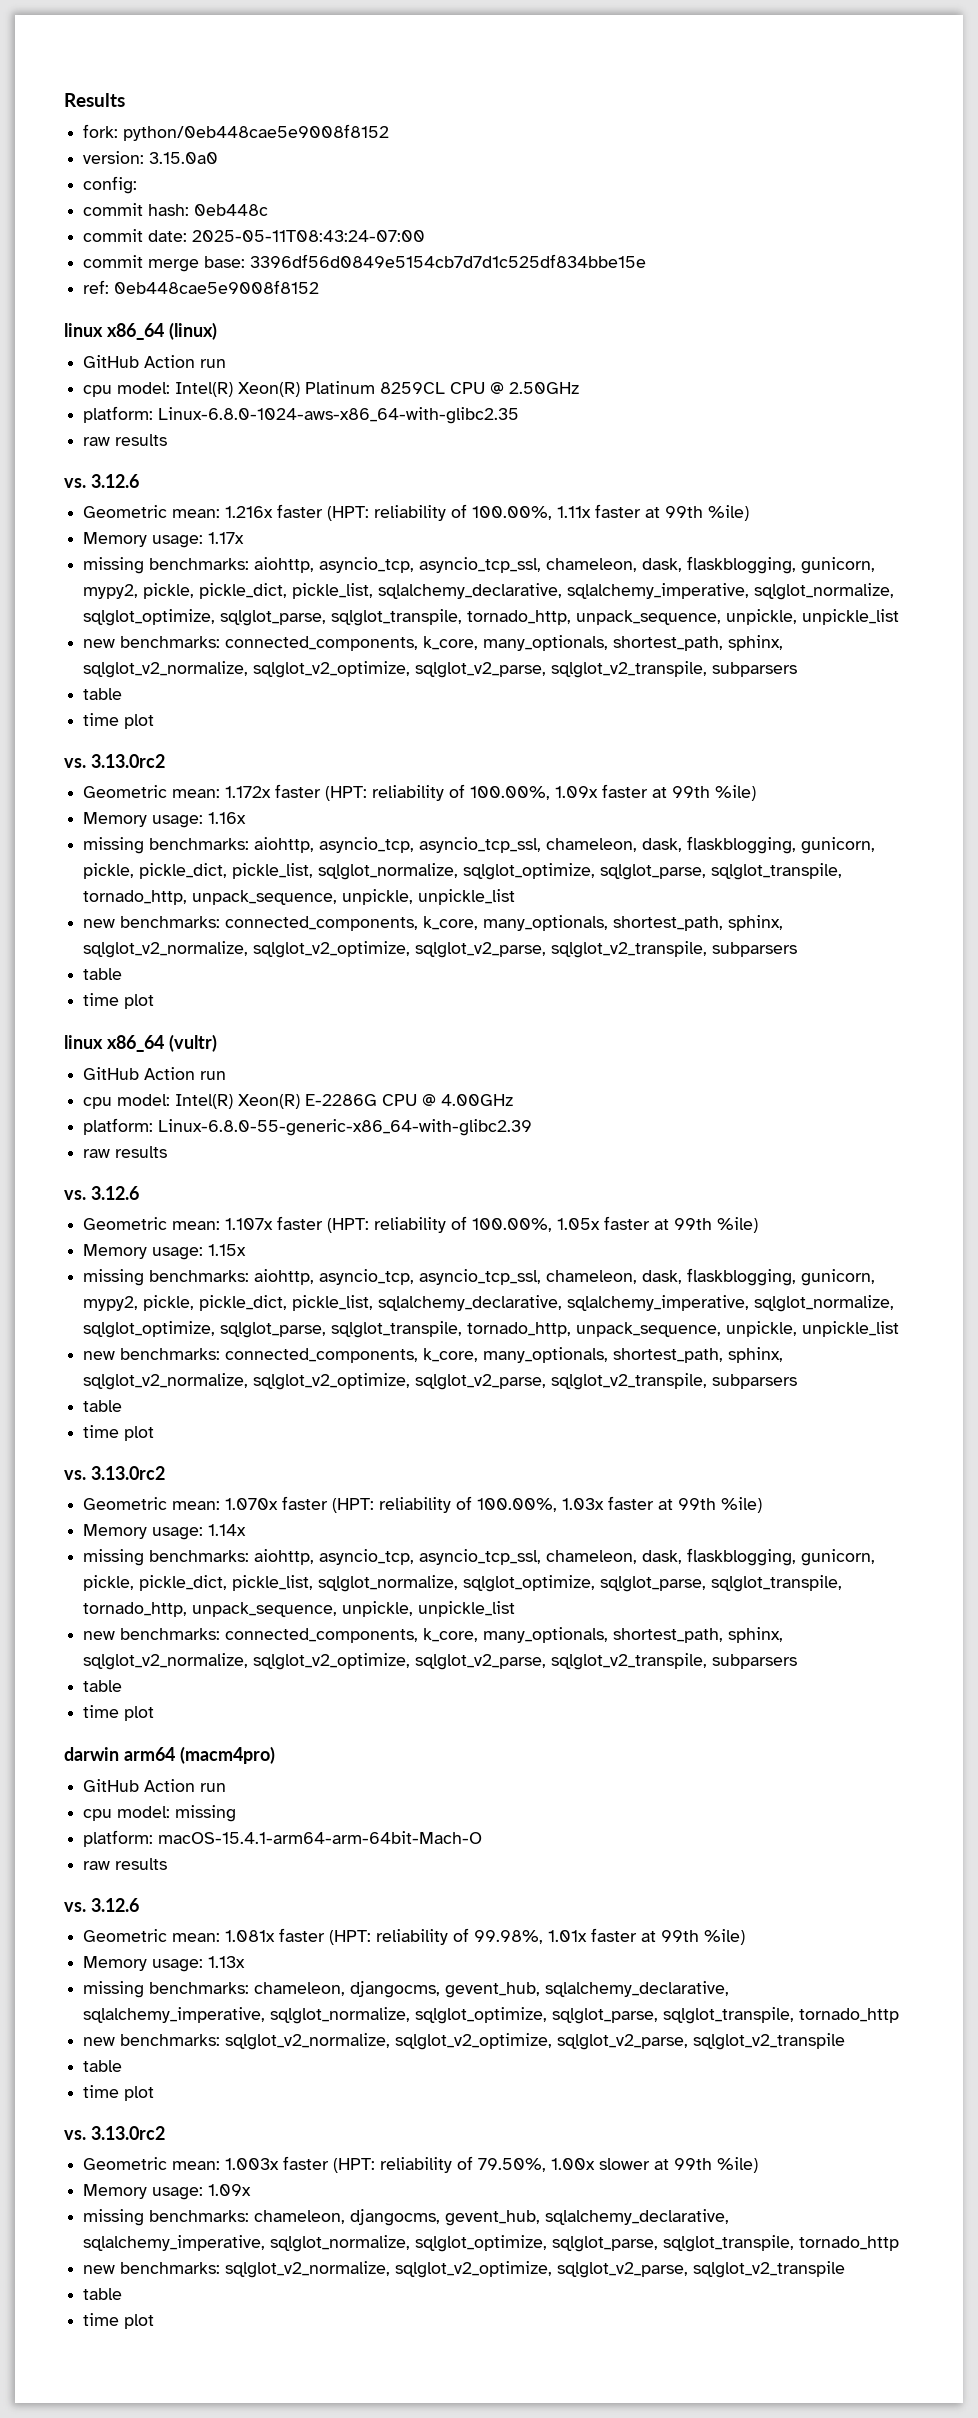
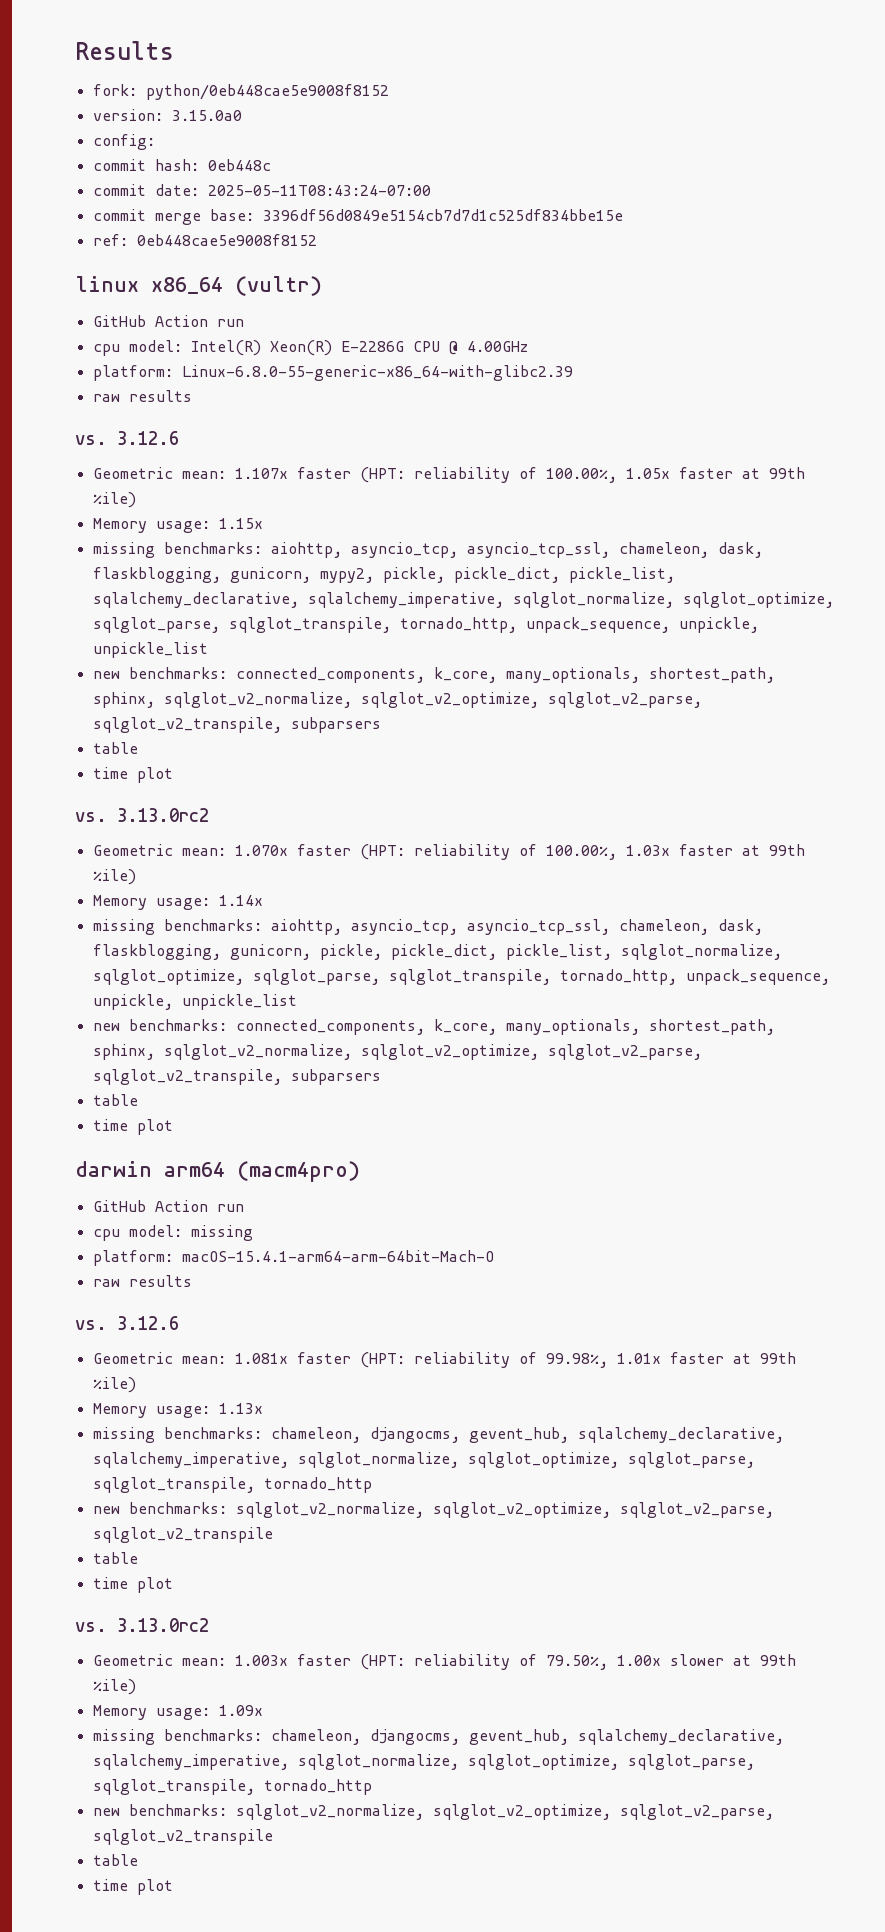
[64,322,217,340] [83,355,227,368] [83,381,580,397] [83,406,520,424] [83,434,168,446] [64,474,139,488] [83,504,750,521] [83,532,245,548] [83,556,876,574] [83,583,895,600] [83,609,900,626] [83,635,784,651] [83,661,798,678] [83,688,123,700] [83,713,155,729] [64,754,165,768] [83,784,757,801] [83,812,247,828] [83,836,876,854] [83,863,843,880] [83,889,516,905] [83,915,784,931] [83,941,798,958] [83,968,123,980] [83,993,155,1009] // linux x86_64 (linux) // GitHub Action run // cpu model: Intel(R) Xeon(R) Platinum 8259CL CPU @ 2.50GHz // platform: Linux-6.8.0-1024-aws-x86_64-with-glibc2.35 // raw results // vs. 3.12.6 // Geometric mean: 1.216x faster (HPT: reliability of 100.00%, 1.11x faster at 99th %ile) // Memory usage: 1.17x // missing benchmarks: aiohttp, asyncio_tcp, asyncio_tcp_ssl, chameleon, dask, flaskblogging, gunicorn, mypy2, pickle, pickle_dict, pickle_list, sqlalchemy_declarative, sqlalchemy_imperative, sqlglot_normalize, sqlglot_optimize, sqlglot_parse, sqlglot_transpile, tornado_http, unpack_sequence, unpickle, unpickle_list // new benchmarks: connected_components, k_core, many_optionals, shortest_path, sphinx, sqlglot_v2_normalize, sqlglot_v2_optimize, sqlglot_v2_parse, sqlglot_v2_transpile, subparsers // table // time plot // vs. 3.13.0rc2 // Geometric mean: 1.172x faster (HPT: reliability of 100.00%, 1.09x faster at 99th %ile) // Memory usage: 1.16x // missing benchmarks: aiohttp, asyncio_tcp, asyncio_tcp_ssl, chameleon, dask, flaskblogging, gunicorn, pickle, pickle_dict, pickle_list, sqlglot_normalize, sqlglot_optimize, sqlglot_parse, sqlglot_transpile, tornado_http, unpack_sequence, unpickle, unpickle_list // new benchmarks: connected_components, k_core, many_optionals, shortest_path, sphinx, sqlglot_v2_normalize, sqlglot_v2_optimize, sqlglot_v2_parse, sqlglot_v2_transpile, subparsers // table // time plot -> (317, 240) none

